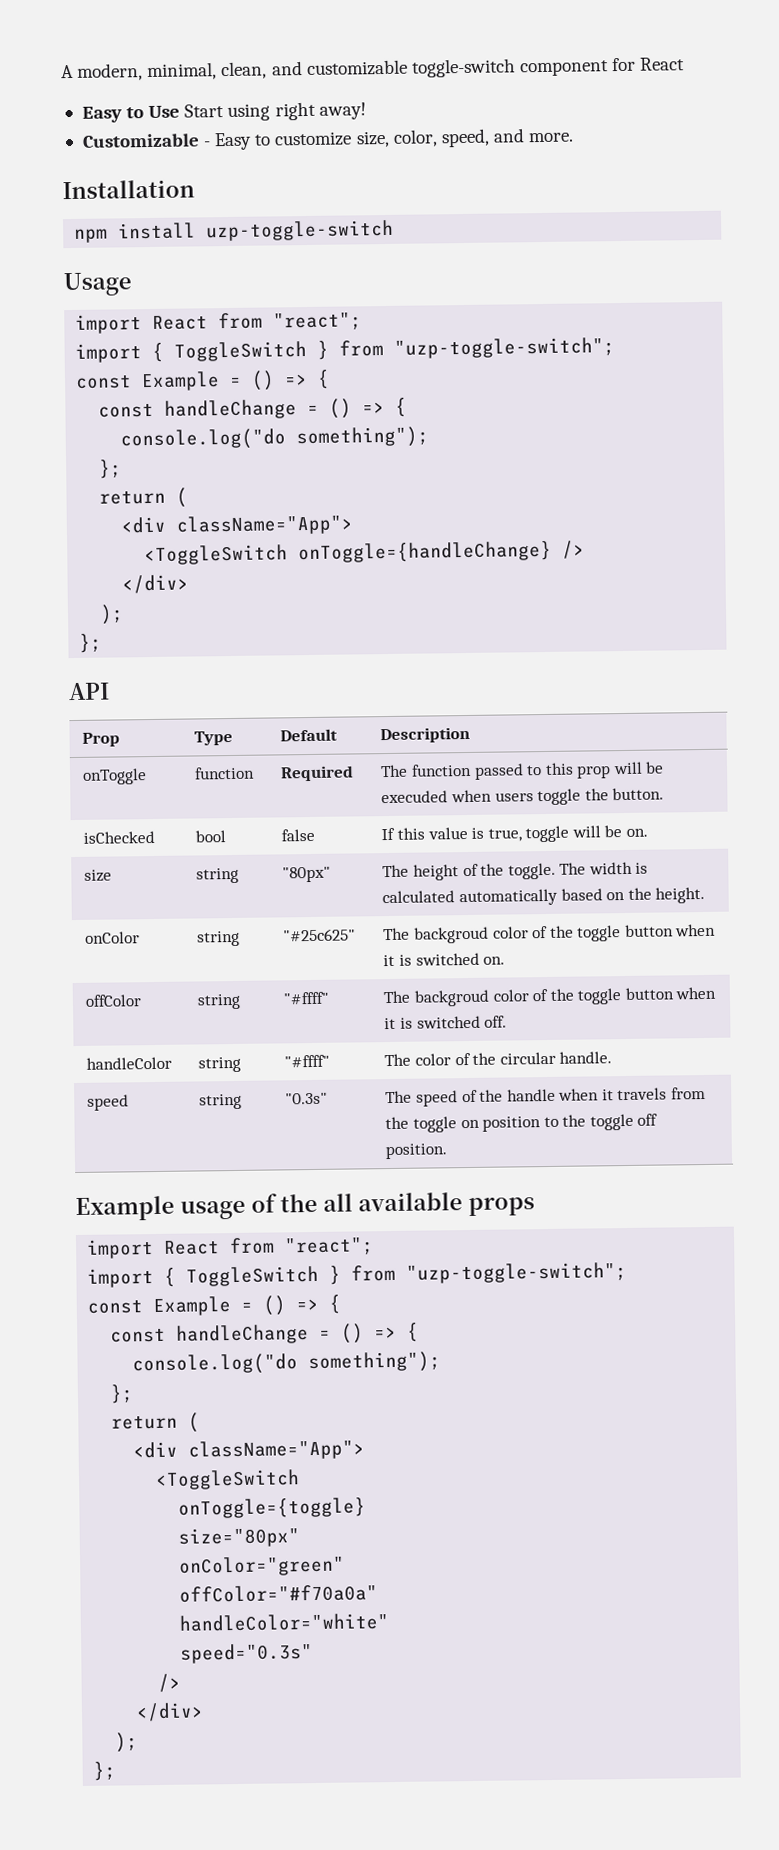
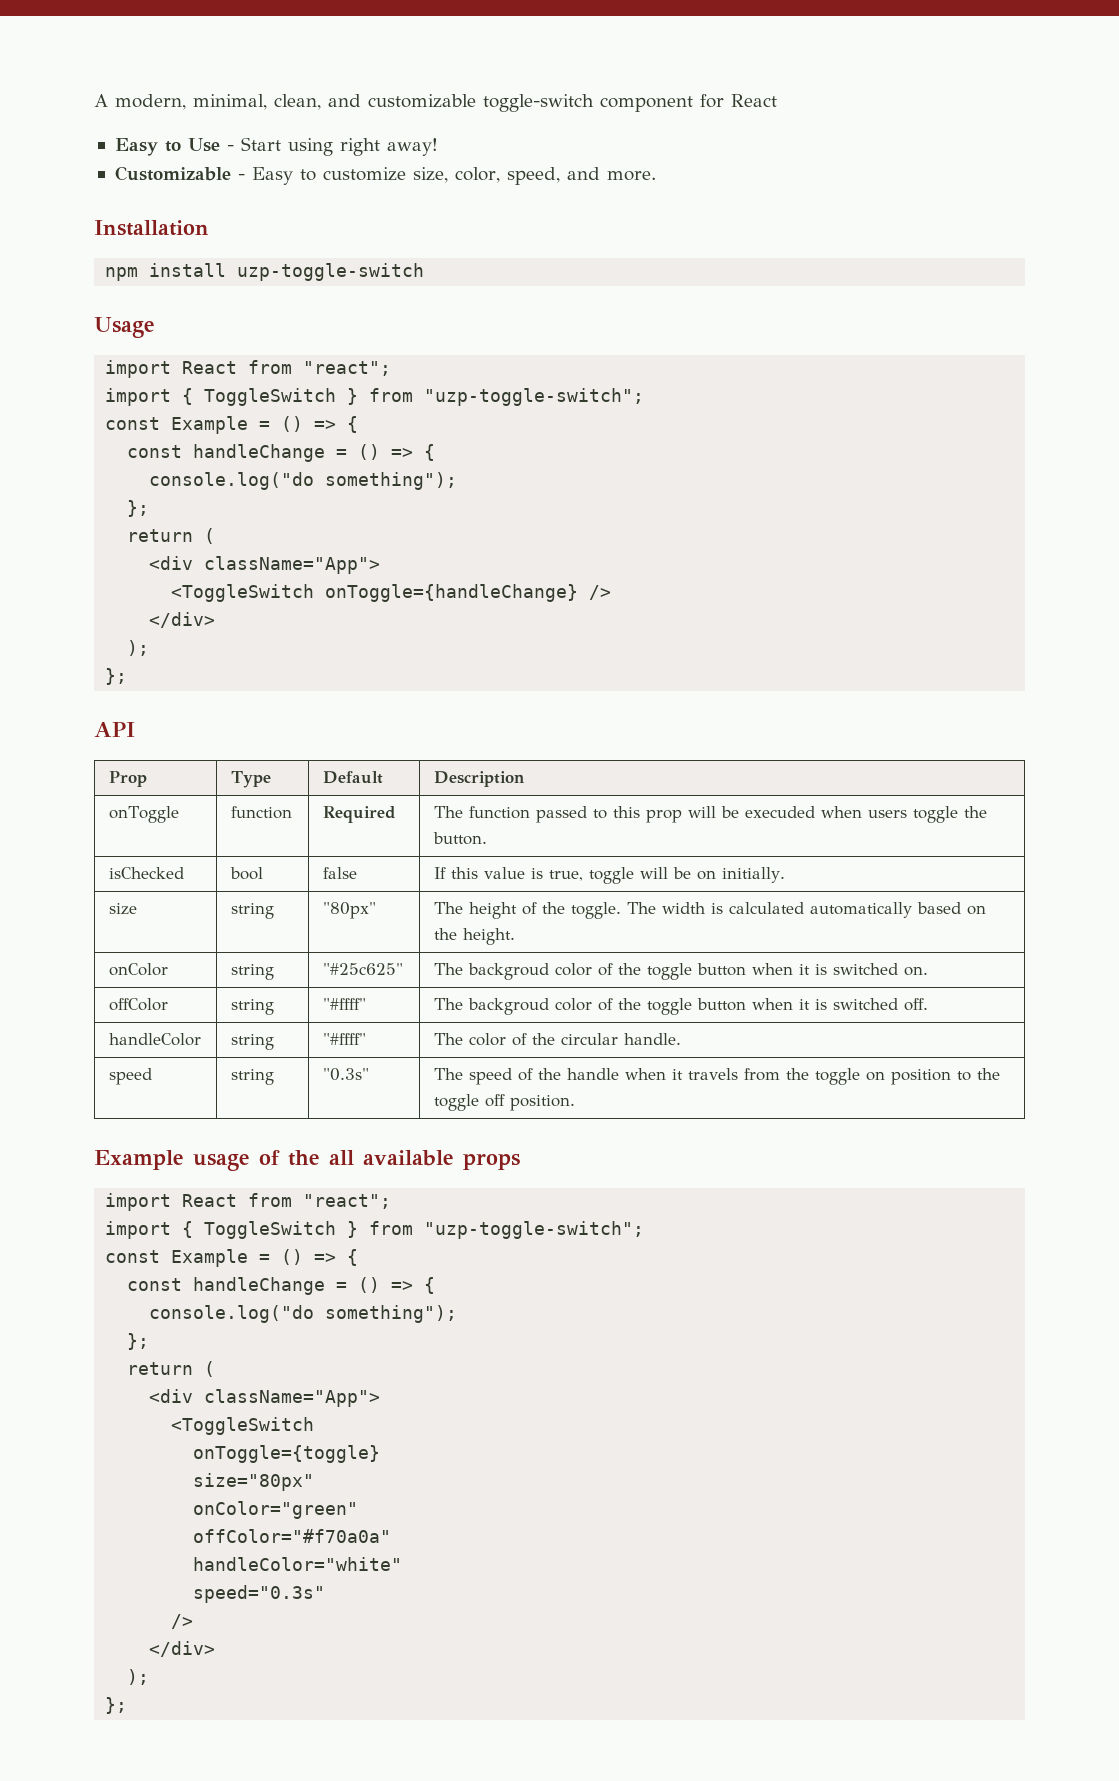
(181, 112) none -> [226,145,234,151] -
[626,828,649,837] on. -> [696,867,785,883] on initially.

